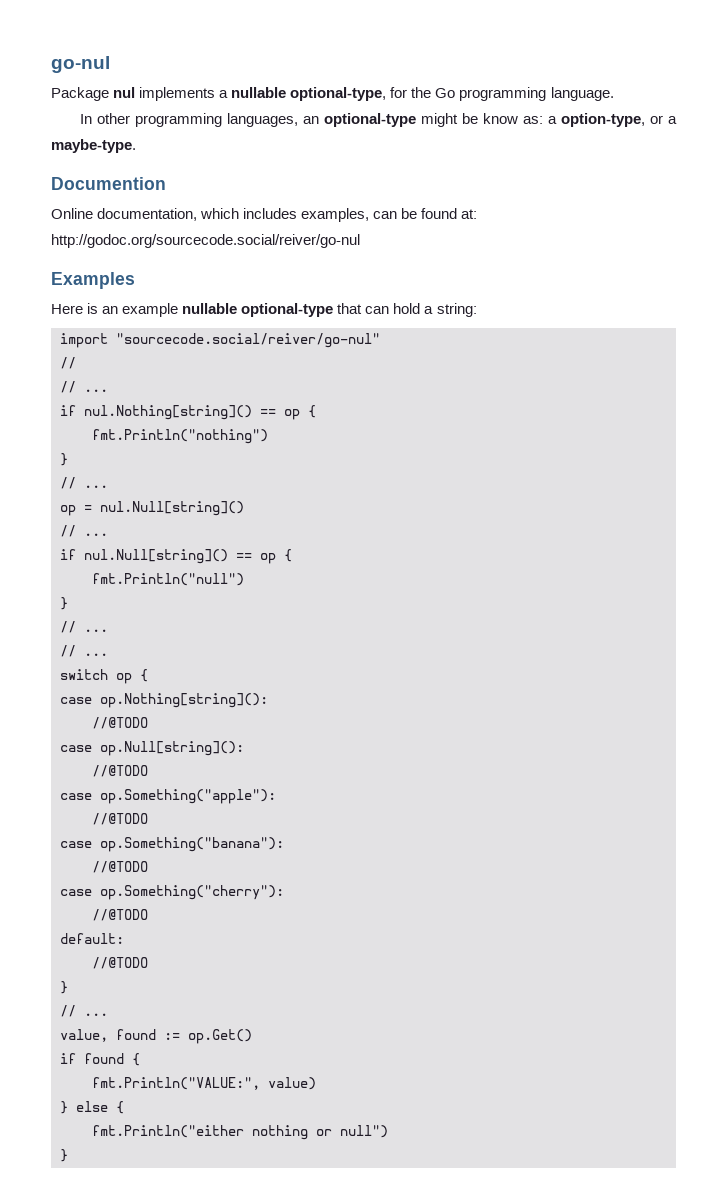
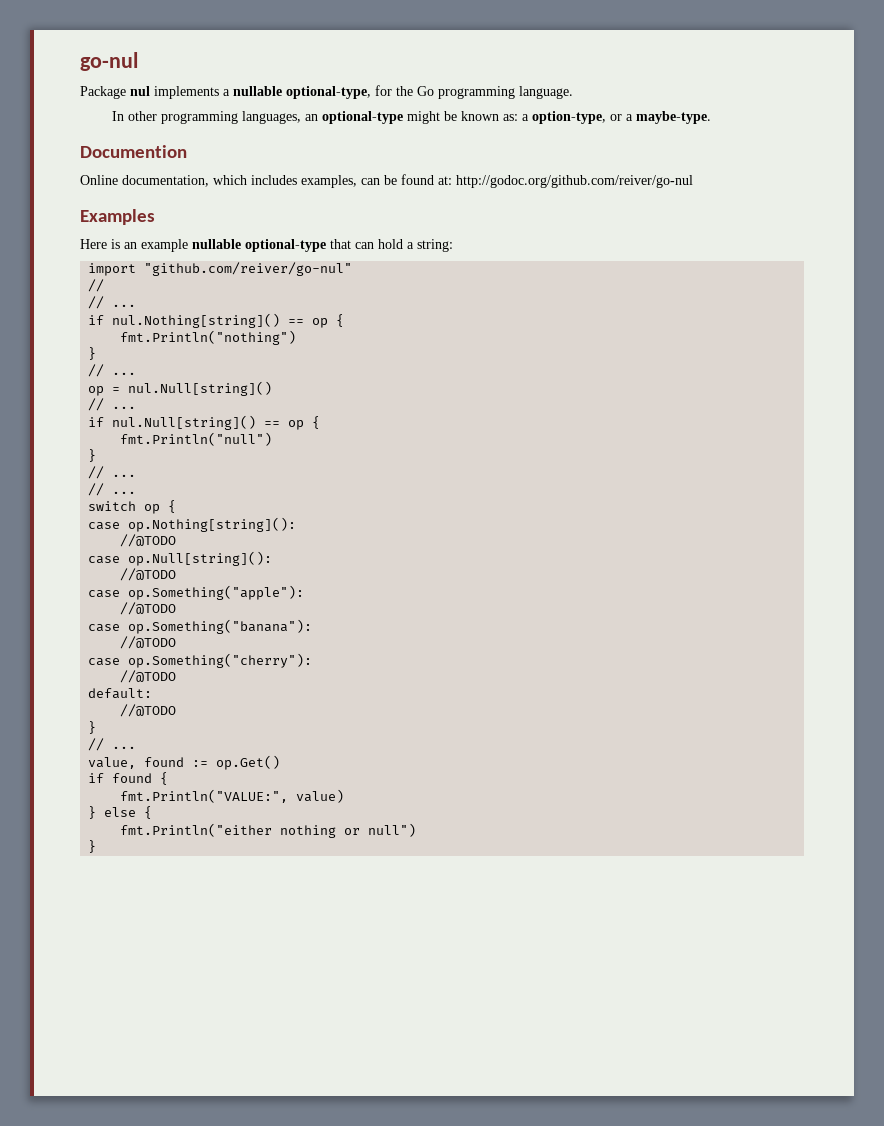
[482,113,518,124] know -> [461,111,500,121] known
[51,234,360,248] http://godoc.org/sourcecode.social/reiver/go-nul -> [456,175,693,188] http://godoc.org/github.com/reiver/go-nul
[116,333,380,348] "sourcecode.social/reiver/go-nul" -> [144,262,353,276] "github.com/reiver/go-nul"

